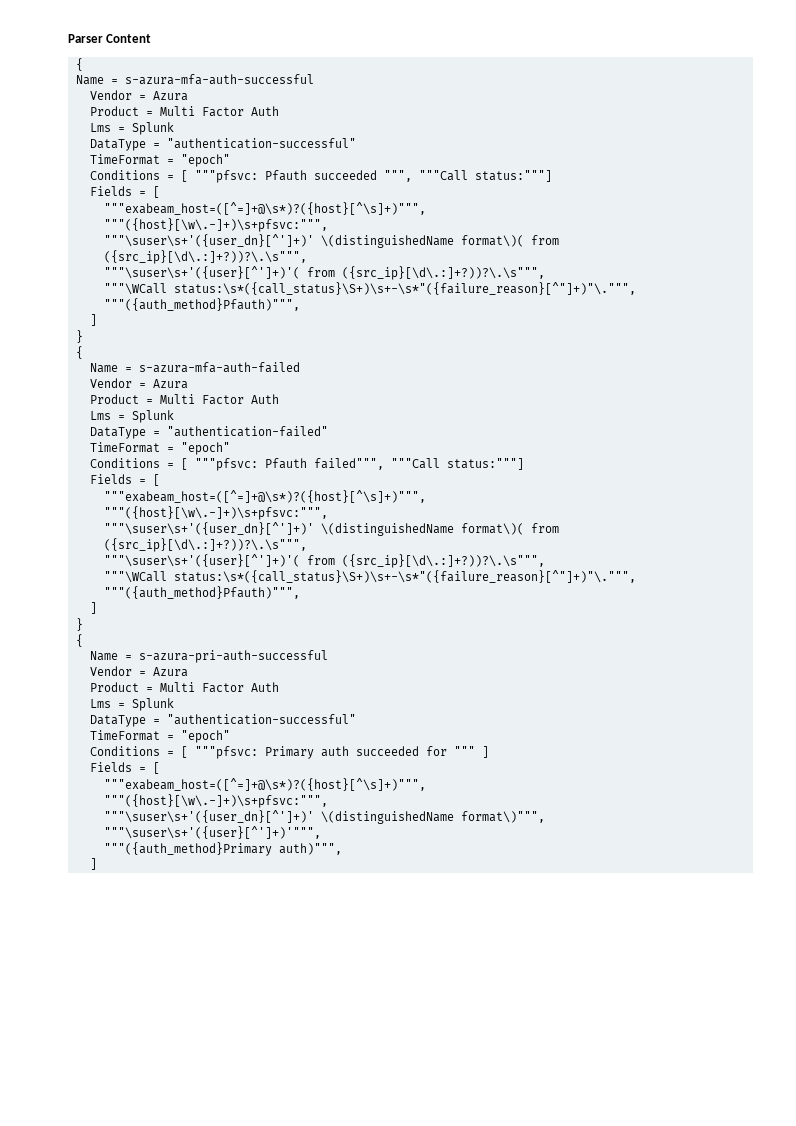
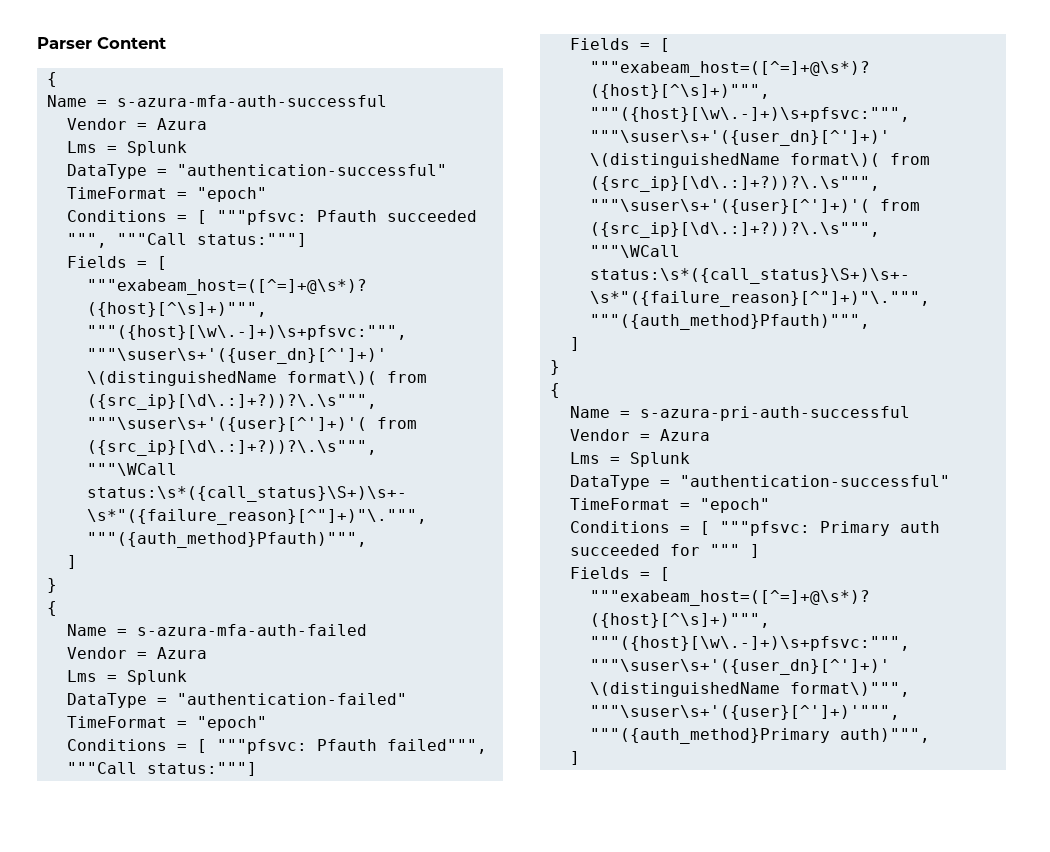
[89,106,279,117] // Product = Multi Factor Auth -> (207, 124) none
[89,394,279,405] // Product = Multi Factor Auth -> (207, 653) none
[89,682,279,693] // Product = Multi Factor Auth -> (710, 435) none

